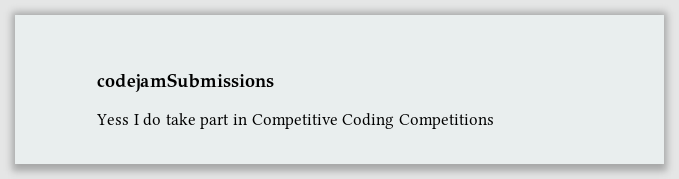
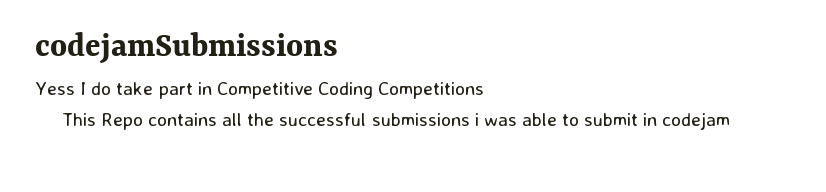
(494, 121) none -> [61,112,731,130] // This Repo contains all the successful submissions i was able to submit in codejam

